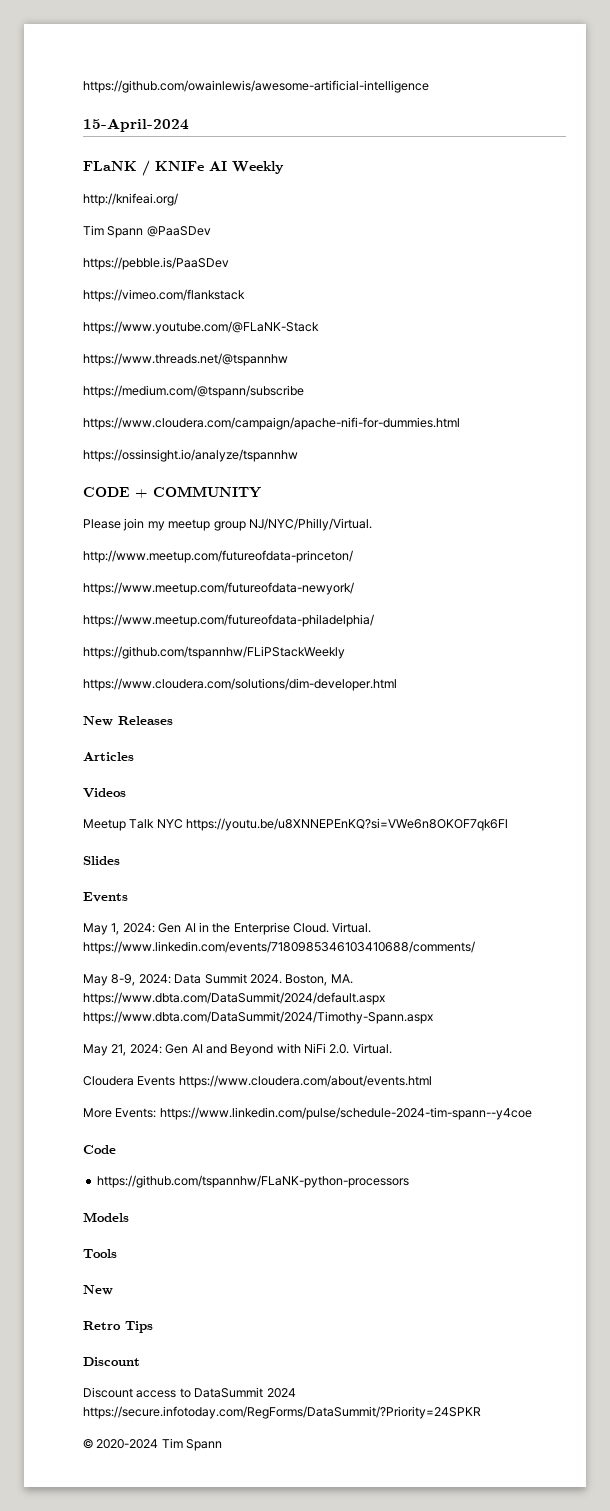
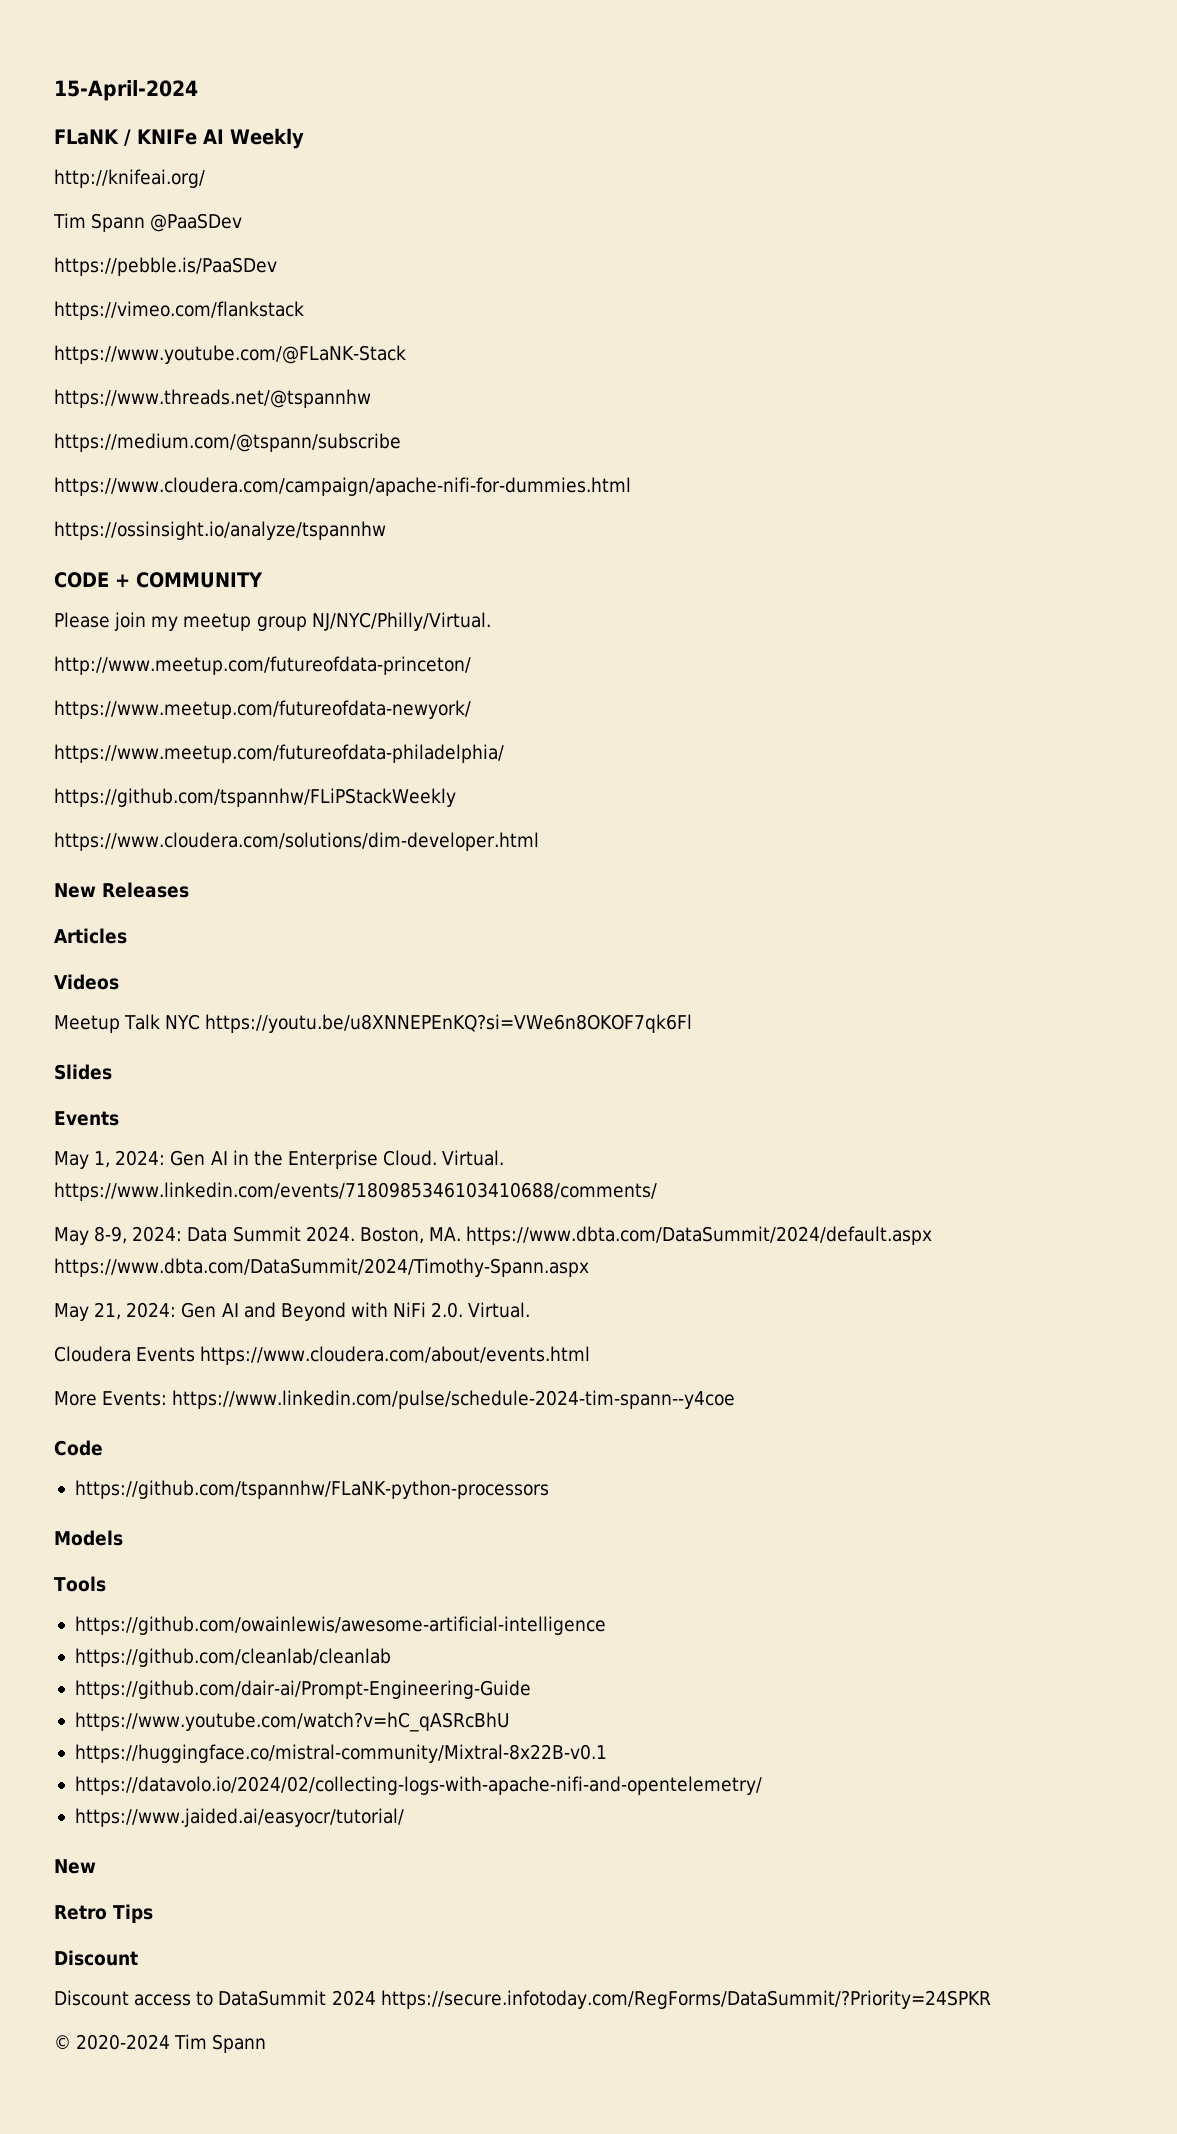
[83,80,429,93] https://github.com/owainlewis/awesome-artificial-intelligence // -> (54, 90) none
(117, 1253) none -> [74,1616,606,1635] [74,1648,391,1667] [74,1680,531,1699] [74,1712,510,1732] [74,1744,607,1763] [74,1776,762,1795] [74,1808,404,1827] // https://github.com/owainlewis/awesome-artificial-intelligence // https://github.com/cleanlab/cleanlab // https://github.com/dair-ai/Prompt-Engineering-Guide // https://www.youtube.com/watch?v=hC_qASRcBhU // https://huggingface.co/mistral-community/Mixtral-8x22B-v0.1 // https://datavolo.io/2024/02/collecting-logs-with-apache-nifi-and-opentelemetry/ // https://www.jaided.ai/easyocr/tutorial/

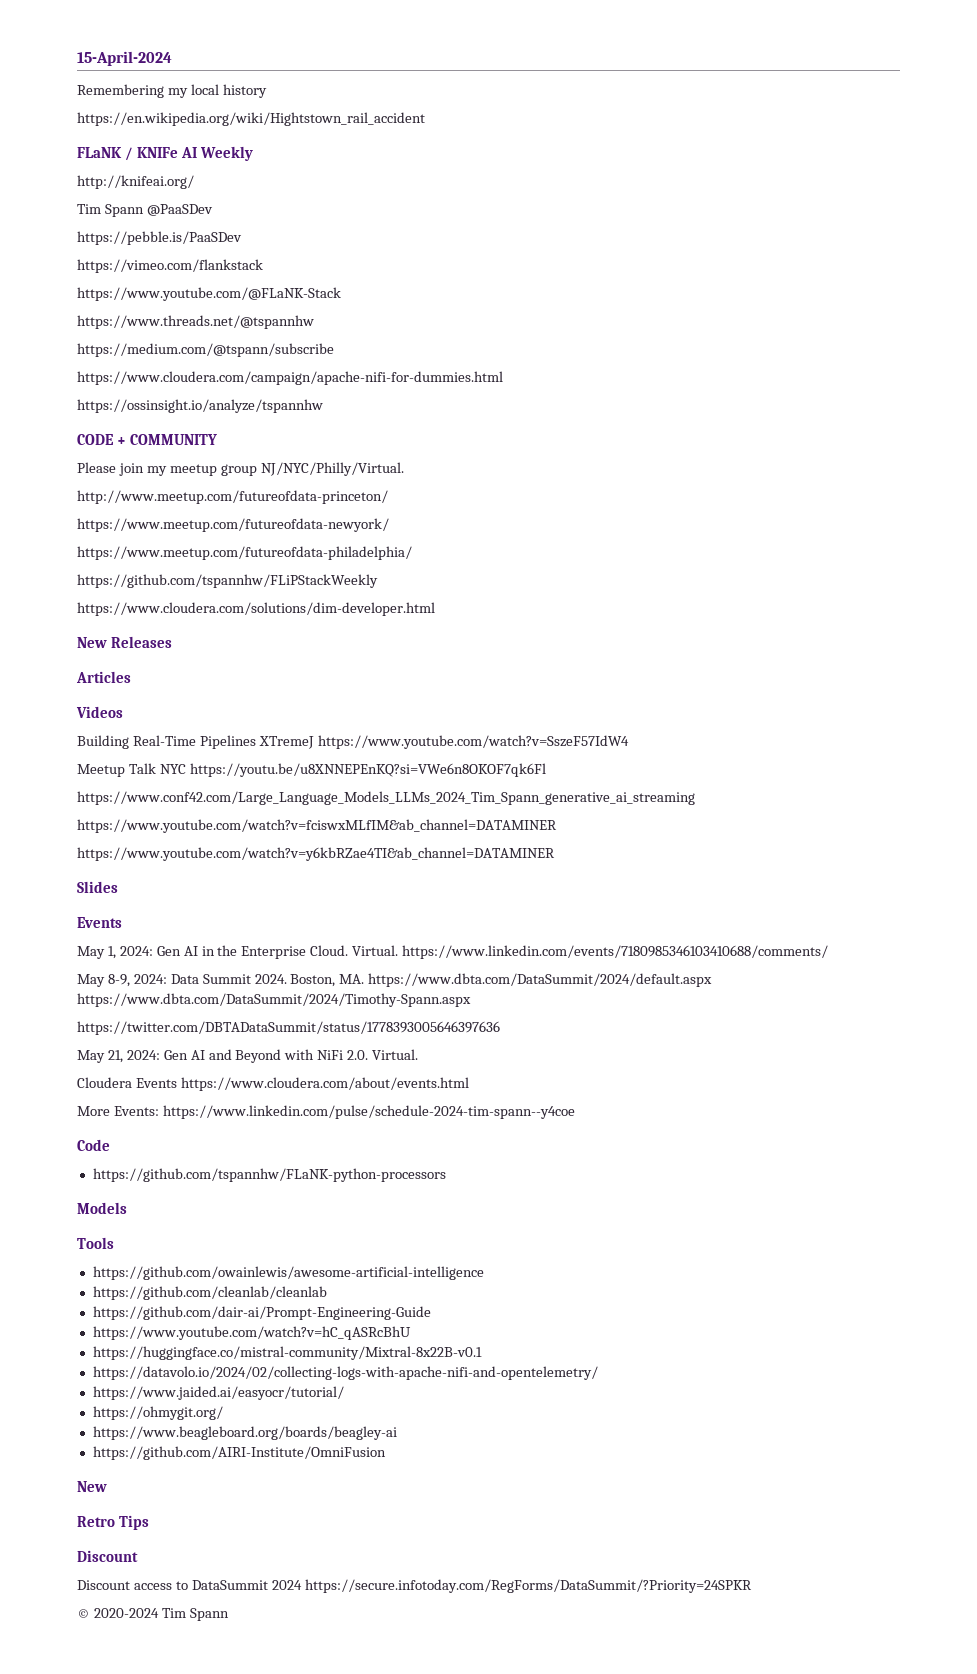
(198, 90) none -> [77,84,267,98] [77,112,425,126] // Remembering my local history // https://en.wikipedia.org/wiki/Hightstown_rail_accident
(119, 982) none -> [77,735,629,749] // Building Real-Time Pipelines XTremeJ https://www.youtube.com/watch?v=SszeF57IdW4
(693, 1023) none -> [77,791,695,805] [77,819,557,833] [77,847,555,861] // https://www.conf42.com/Large_Language_Models_LLMs_2024_Tim_Spann_generative_ai_streaming // https://www.youtube.com/watch?v=fciswxMLfIM&ab_channel=DATAMINER // https://www.youtube.com/watch?v=y6kbRZae4TI&ab_channel=DATAMINER
(589, 1267) none -> [77,1021,500,1035] // https://twitter.com/DBTADataSummit/status/1778393005646397636
(404, 1817) none -> [92,1406,223,1420] [92,1426,397,1440] [92,1446,386,1460] // https://ohmygit.org/ // https://www.beagleboard.org/boards/beagley-ai // https://github.com/AIRI-Institute/OmniFusion

